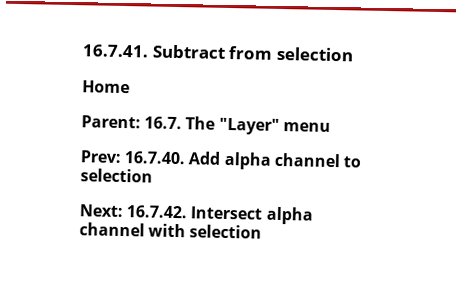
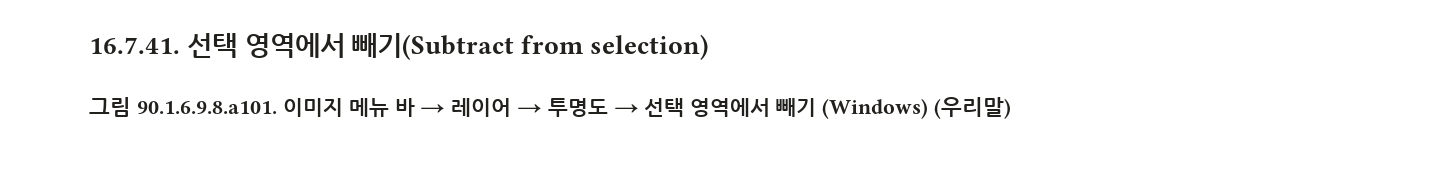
[151,44,354,62] [82,80,130,94] [81,115,331,135] [80,150,361,170] [80,168,153,183] [79,204,313,225] [79,222,263,239] Subtract from selection // Home // Parent: 16.7. The "Layer" menu // Prev: 16.7.40. Add alpha channel to selection // Next: 16.7.42. Intersect alpha channel with selection -> [187,33,710,60] [89,97,1012,119] 선택 영역에서 빼기(Subtract from selection) // 그림 90.1.6.9.8.a101. 이미지 메뉴 바 → 레이어 → 투명도 → 선택 영역에서 빼기 (Windows) (우리말)

